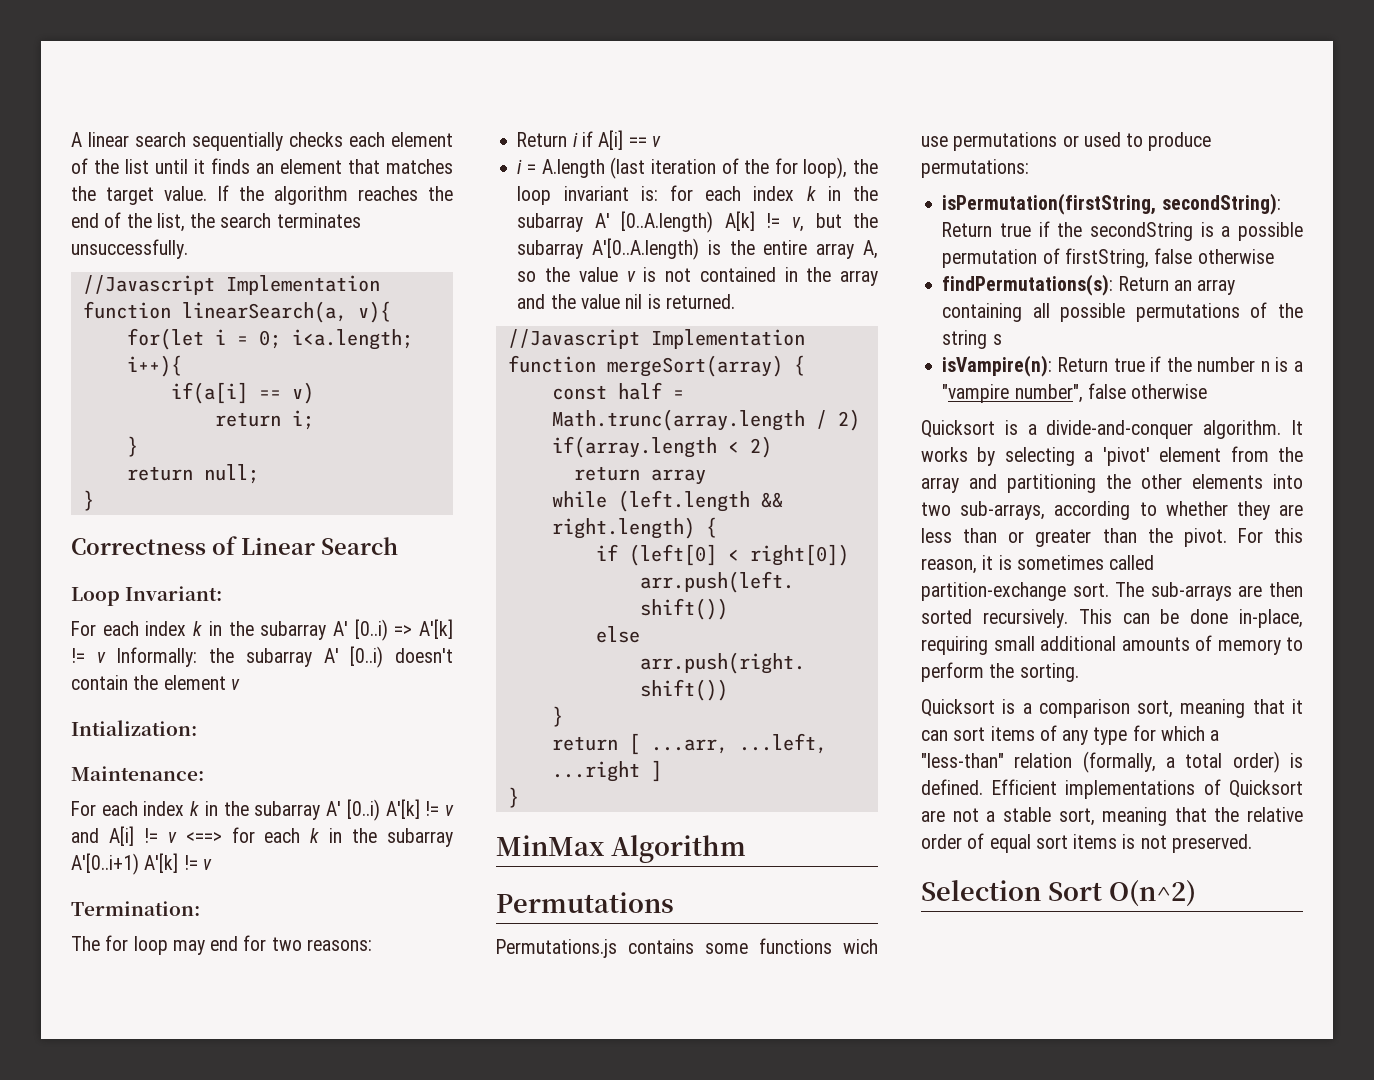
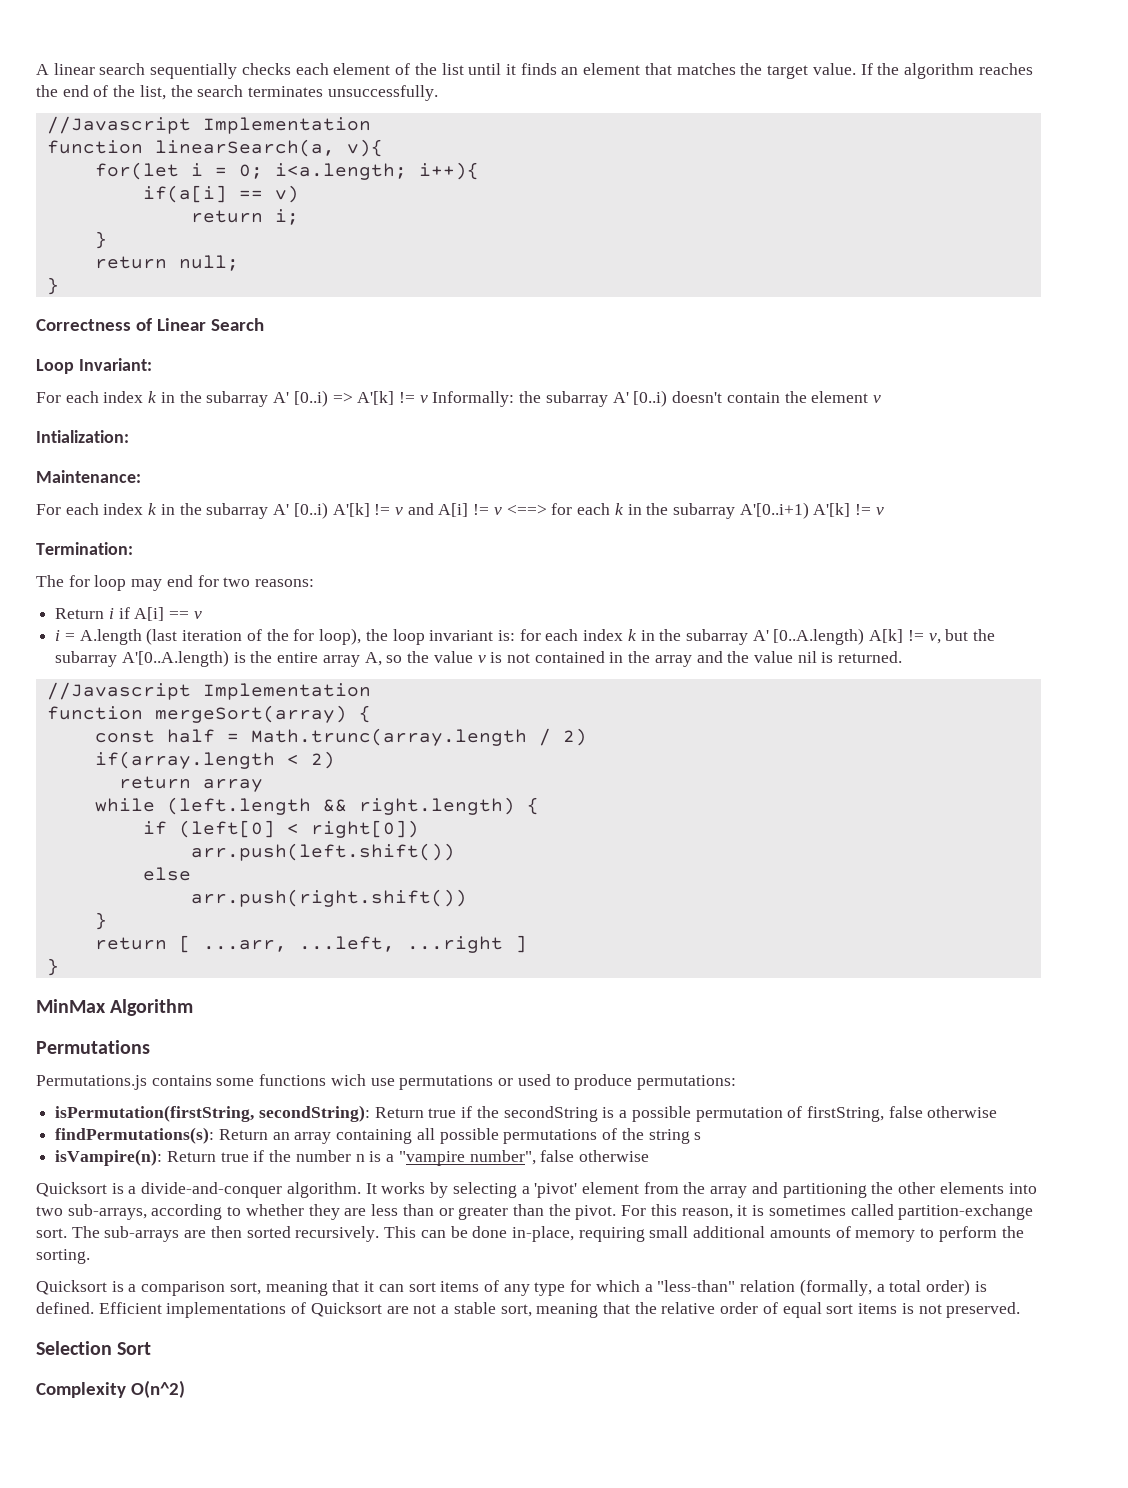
(1102, 891) none -> [36,1382,126,1398] // Complexity

